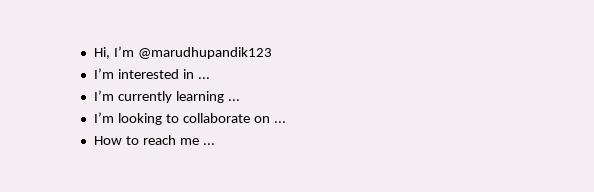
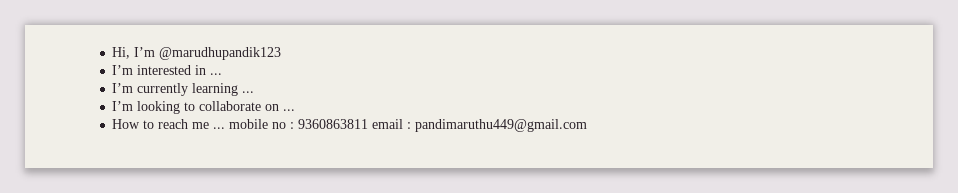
(215, 144) none -> [229,119,588,132] mobile no : 9360863811 email : pandimaruthu449@gmail.com

